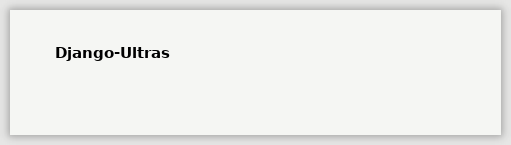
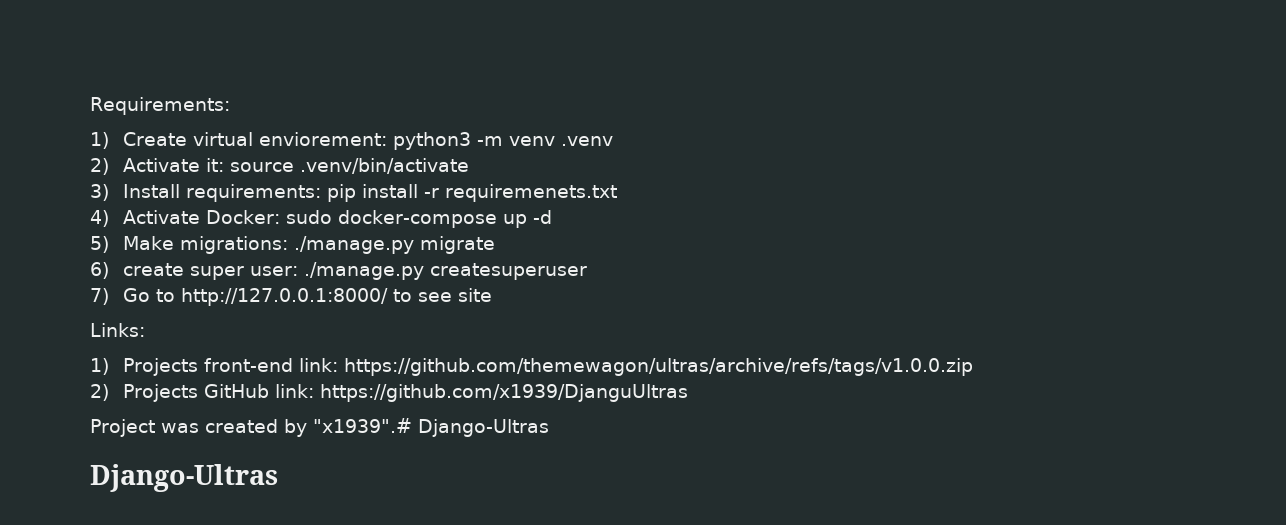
[55,47,170,61] Django-Ultras -> [90,97,230,115] [90,132,613,150] [90,158,469,175] [90,184,617,202] [90,210,552,228] [90,236,495,254] [90,262,587,280] [90,288,492,306] [90,323,145,337] [90,358,973,376] [90,384,688,402] [90,418,549,437] [90,464,278,492] Requirements: // 1) Create virtual enviorement: python3 -m venv .venv // 2) Activate it: source .venv/bin/activate // 3) Install requirements: pip install -r requiremenets.txt // 4) Activate Docker: sudo docker-compose up -d // 5) Make migrations: ./manage.py migrate // 6) create super user: ./manage.py createsuperuser // 7) Go to http://127.0.0.1:8000/ to see site // Links: // 1) Projects front-end link: https://github.com/themewagon/ultras/archive/refs/tags/v1.0.0.zip // 2) Projects GitHub link: https://github.com/x1939/DjanguUltras // Project was created by "x1939".# Django-Ultras // Django-Ultras

